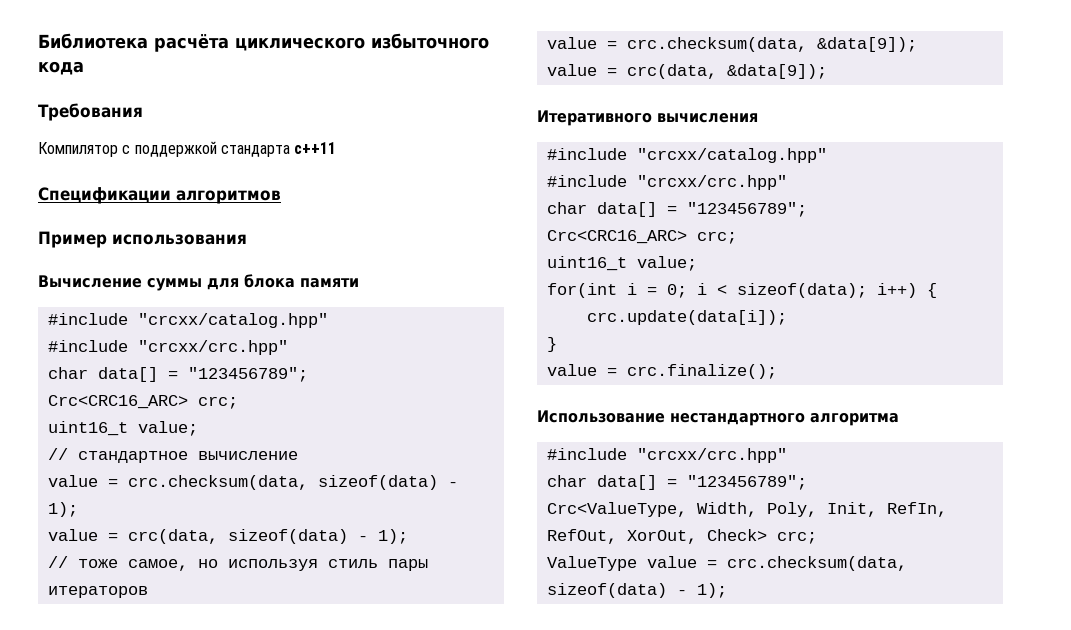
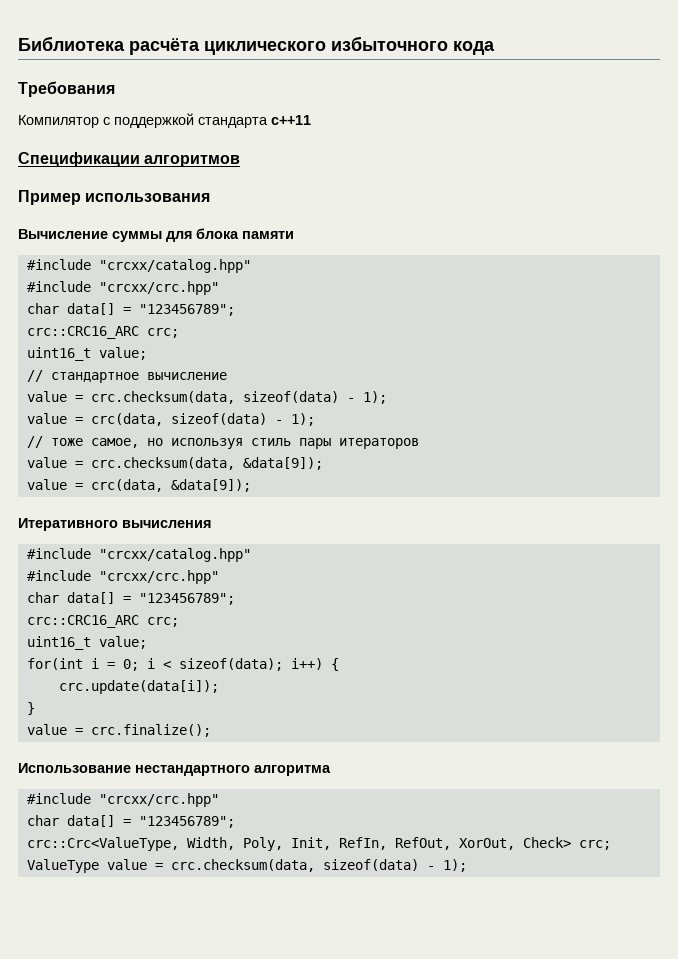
[47,395,188,409] Crc<CRC16_ARC> -> [26,326,139,339] crc::CRC16_ARC
[546,230,687,244] Crc<CRC16_ARC> -> [26,615,139,628] crc::CRC16_ARC
[546,502,687,517] Crc<ValueType, -> [26,837,179,851] crc::Crc<ValueType,

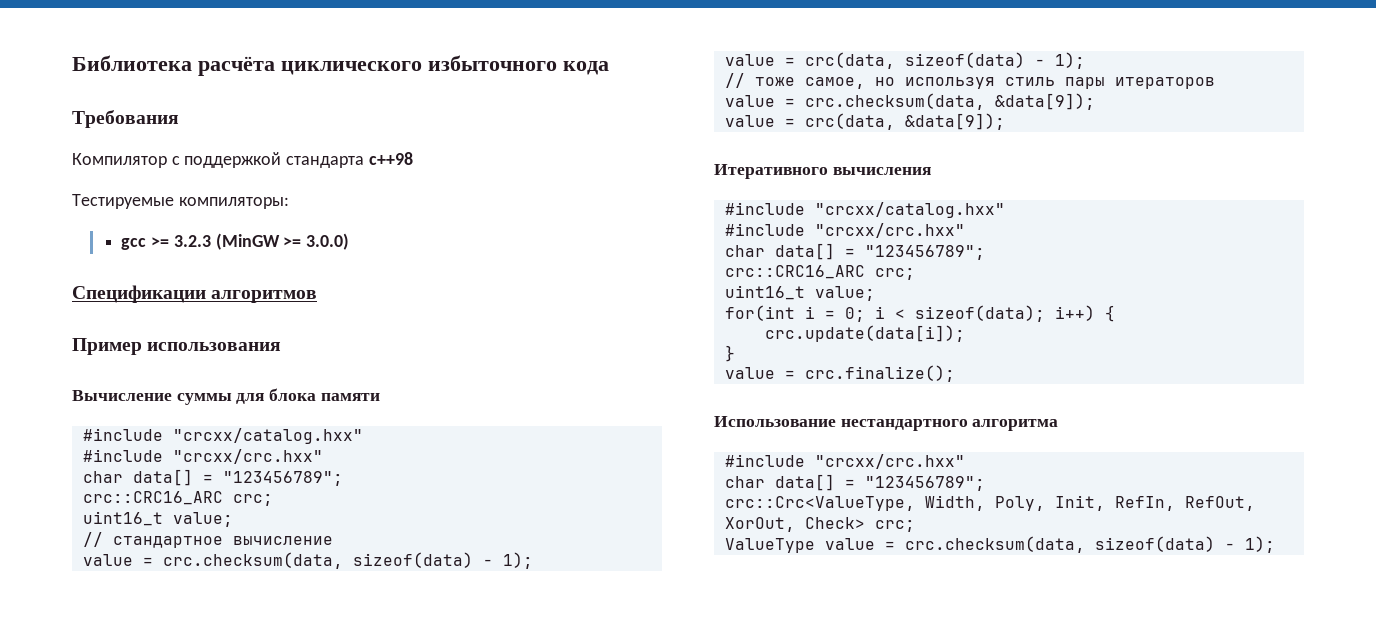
[271,115,311,125] c++11 -> [368,152,413,165] [72,194,289,209] [121,233,350,250] c++98 // Тестируемые компиляторы: // gcc >= 3.2.3 (MinGW >= 3.0.0)
[98,259,251,273] [26,281,219,295] "crcxx/catalog.hpp" // #include "crcxx/crc.hpp" -> [172,428,363,444] [82,449,323,464] "crcxx/catalog.hxx" // #include "crcxx/crc.hxx"
[98,548,251,562] [26,570,219,584] "crcxx/catalog.hpp" // #include "crcxx/crc.hpp" -> [814,202,1005,218] [724,223,965,238] "crcxx/catalog.hxx" // #include "crcxx/crc.hxx"
[98,793,219,807] "crcxx/crc.hpp" -> [814,454,965,469] "crcxx/crc.hxx"

